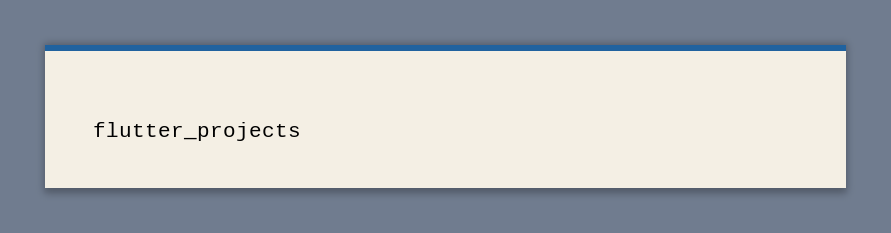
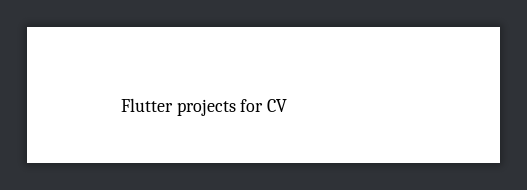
[93,122,301,141] flutter_projects -> [121,98,288,116] Flutter projects for CV

